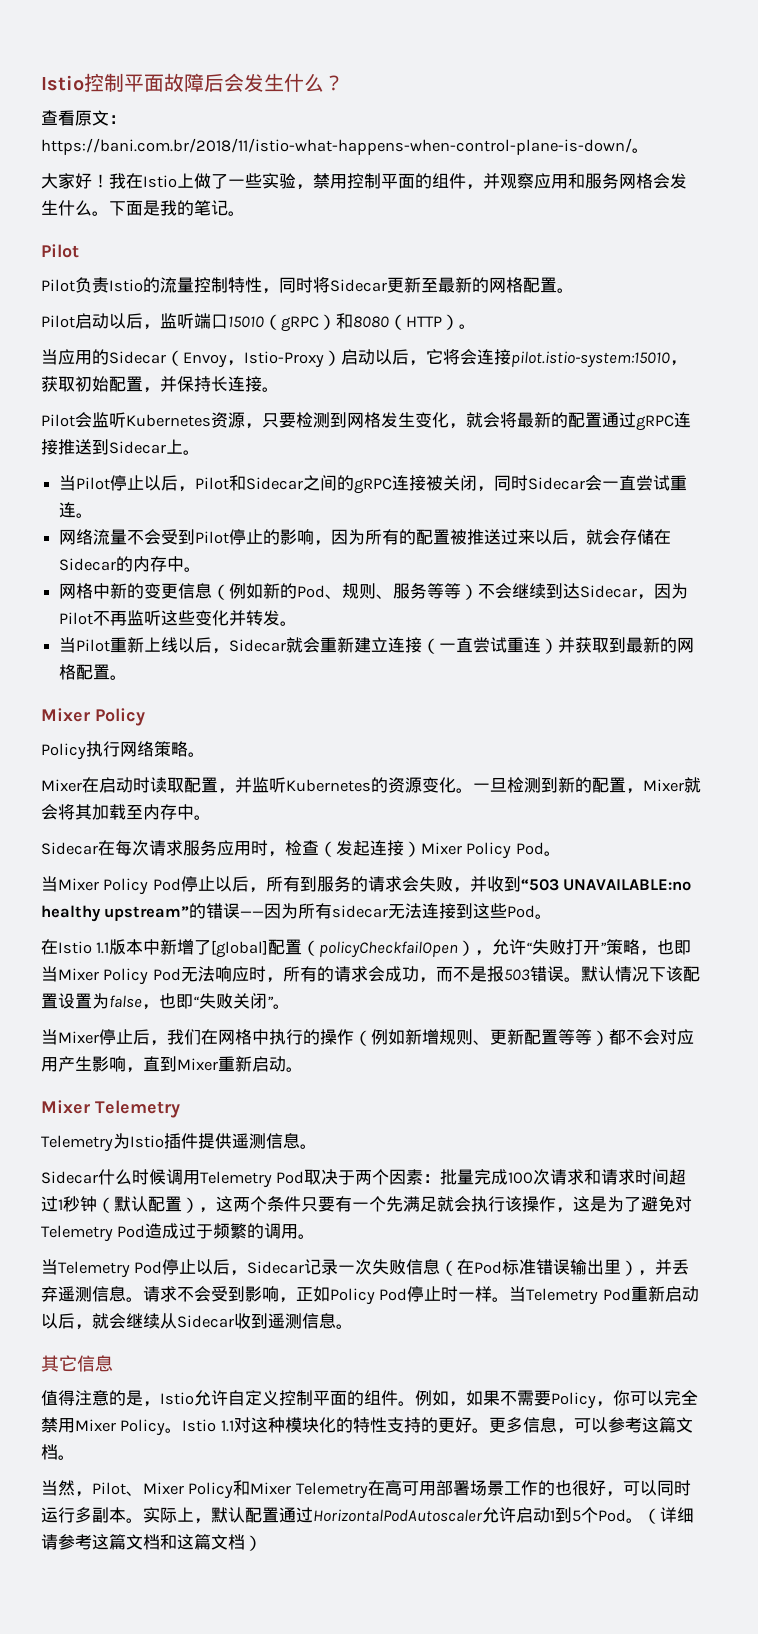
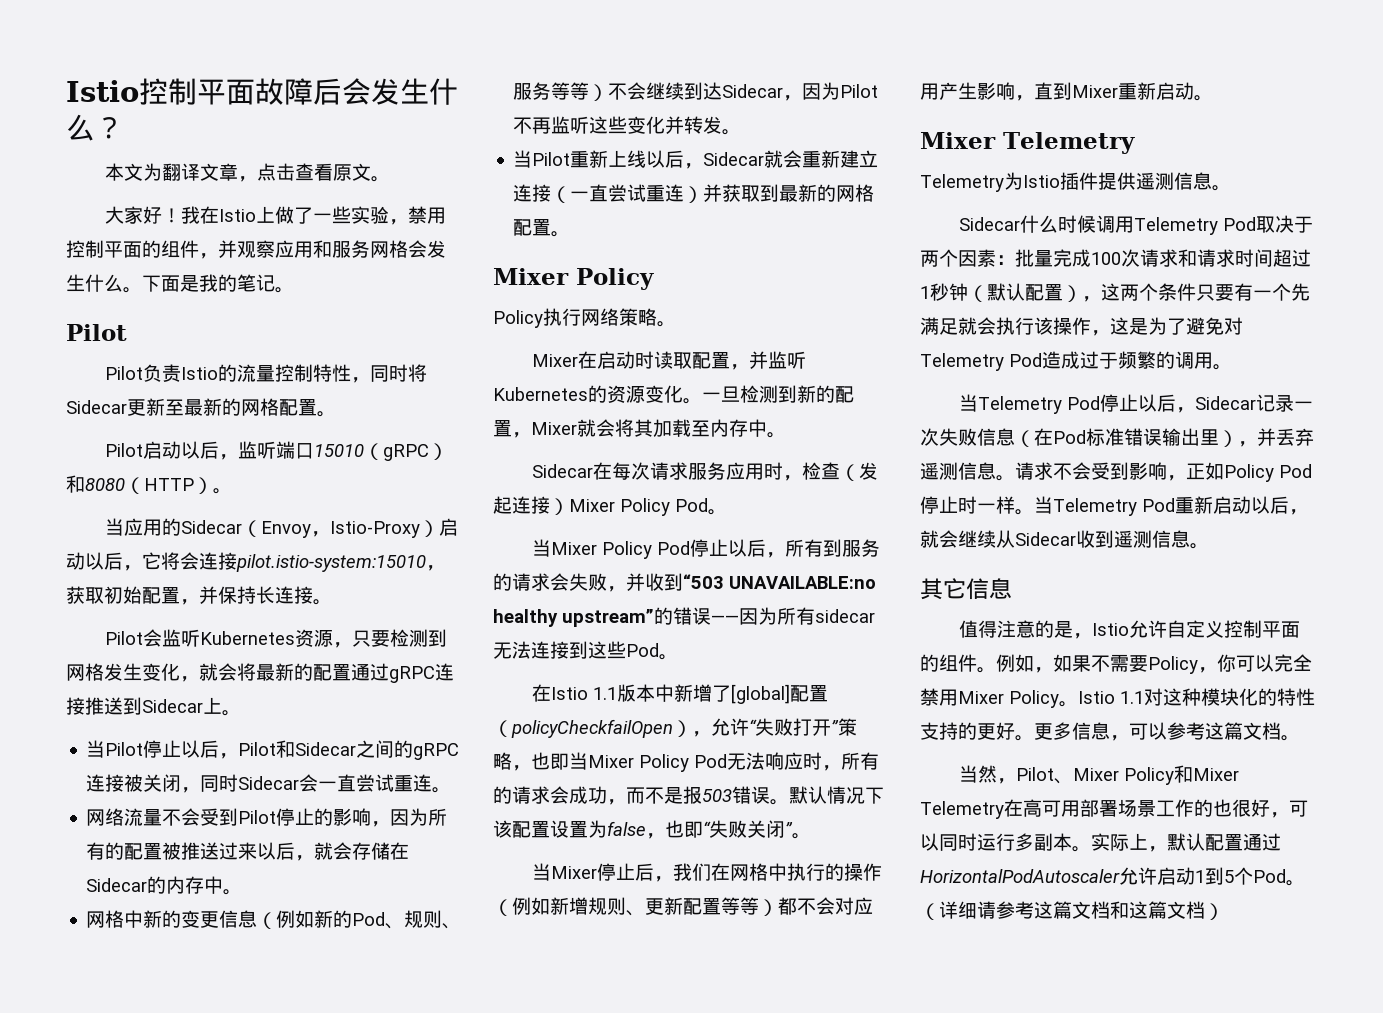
(344, 83) none -> [104,163,295,182] 本文为翻译文章，点击
[109,115,126,124] [41,138,632,155] ：https://bani.com.br/2018/11/istio-what-happens-when-control-plane-is-down/ -> (371, 172) none

